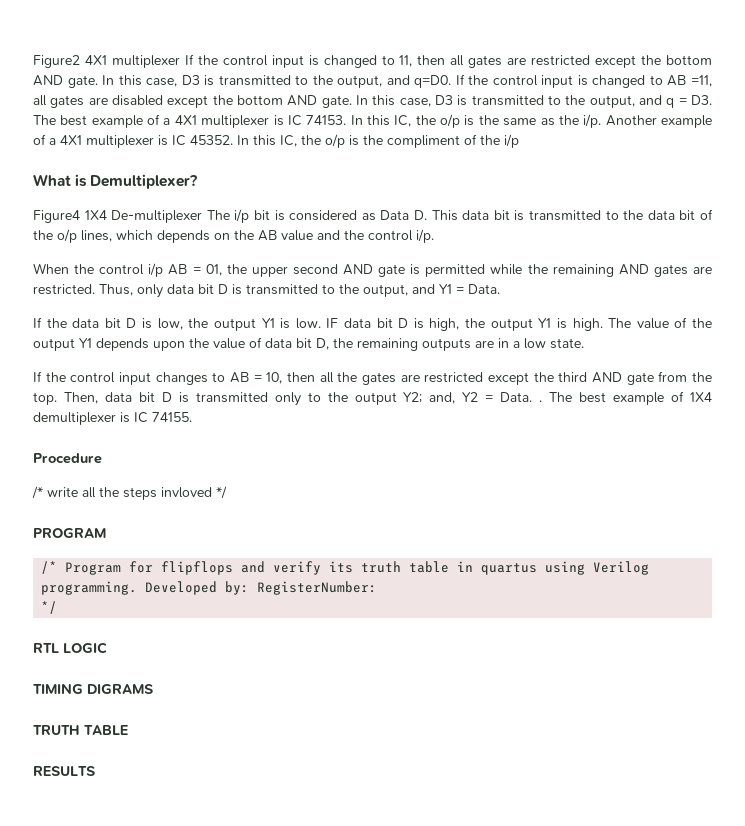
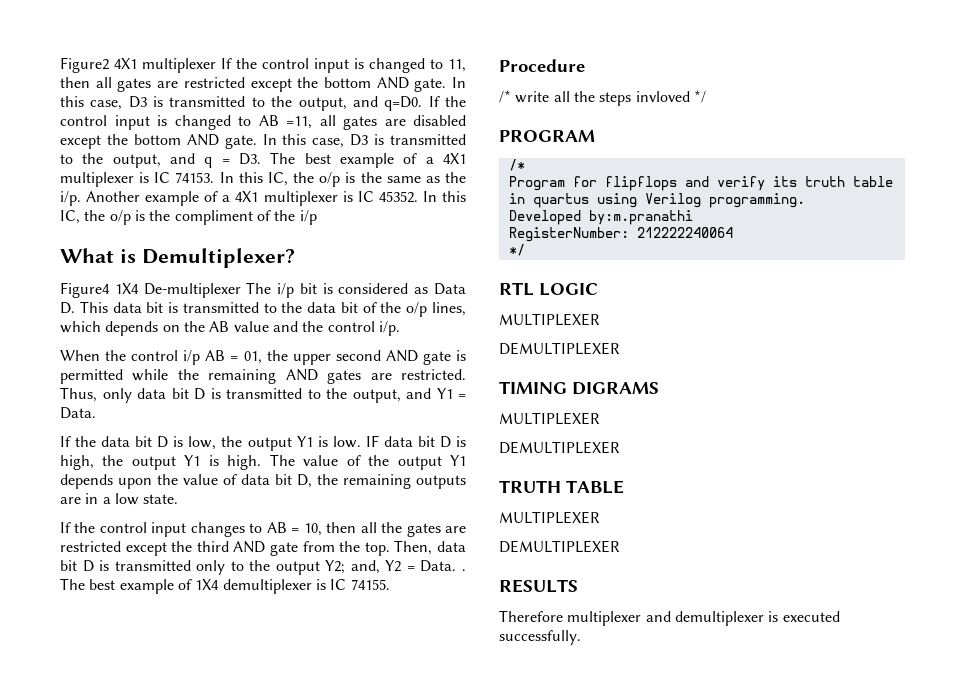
(58, 567) none -> (525, 165) //
[145,581,250,595] Developed by: -> [508,210,693,225] // Developed by:m.pranathi //
(378, 588) none -> [636,227,733,238] 212222240064
(107, 648) none -> [499,313,600,326] [499,342,620,355] // MULTIPLEXER // DEMULTIPLEXER
(153, 689) none -> [499,412,600,425] [499,441,620,454] // MULTIPLEXER // DEMULTIPLEXER
(128, 730) none -> [499,511,600,524] [499,540,620,553] // MULTIPLEXER // DEMULTIPLEXER
(95, 771) none -> [499,610,840,626] [499,630,581,645] // Therefore multiplexer and demultiplexer is executed successfully.

